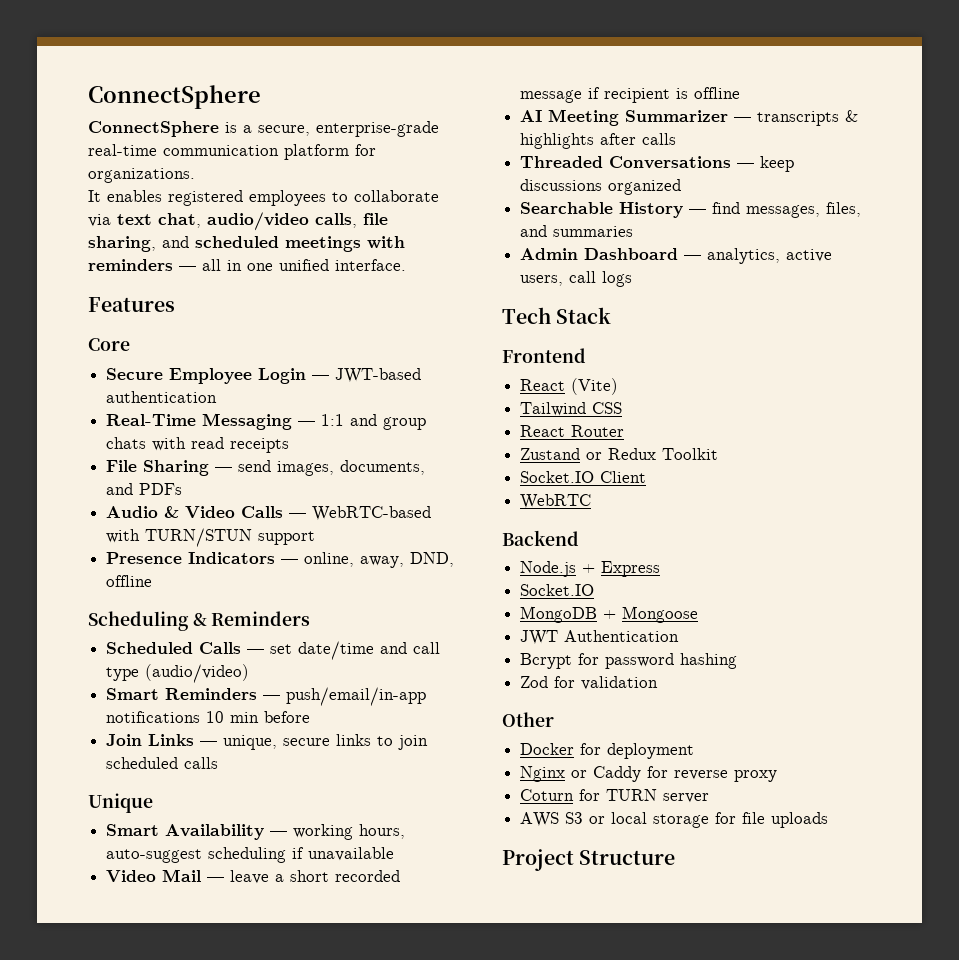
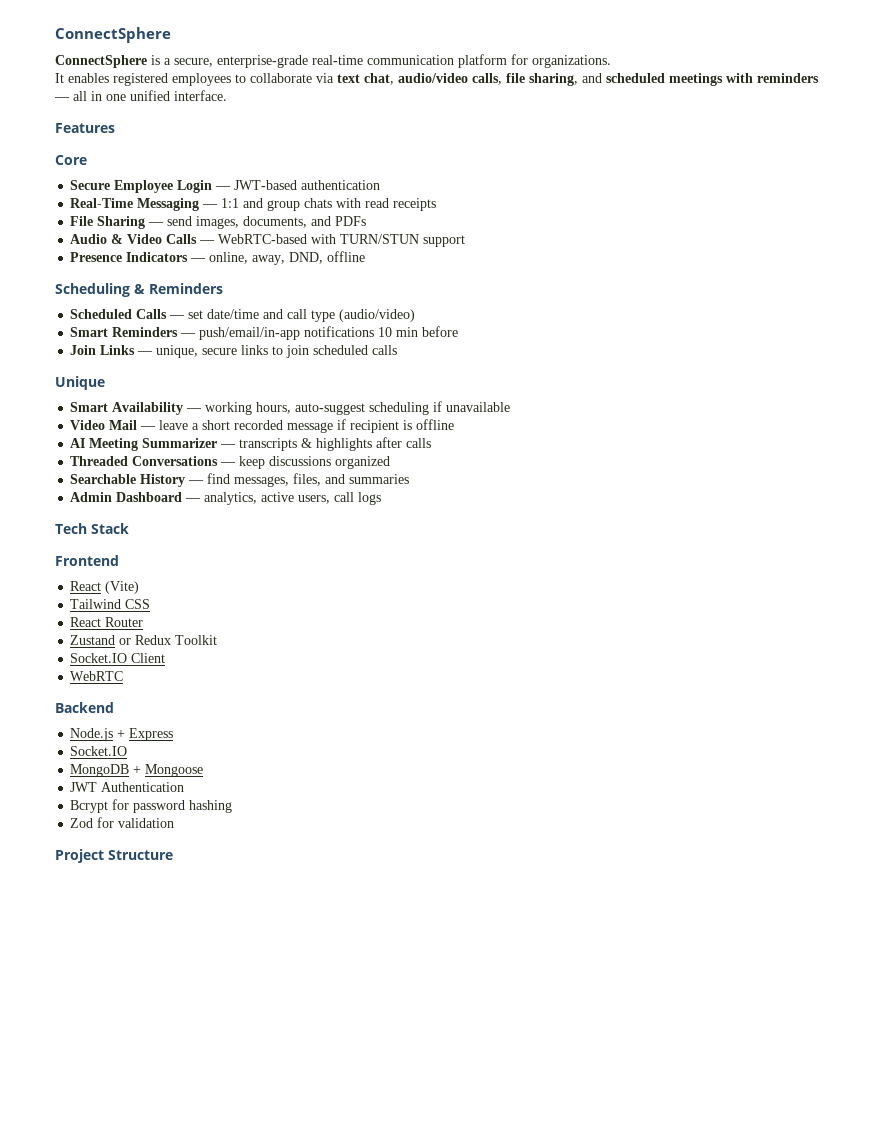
[502,712,554,727] [520,743,695,759] [520,766,778,782] [520,789,710,803] [520,812,829,828] // Other // Docker for deployment // Nginx or Caddy for reverse proxy // Coturn for TURN server // AWS S3 or local storage for file uploads -> (175, 823) none

